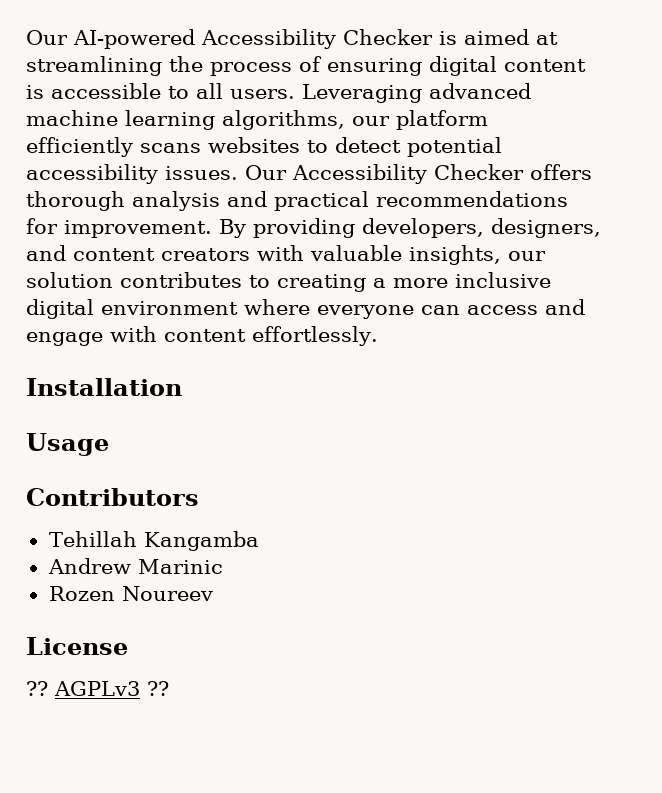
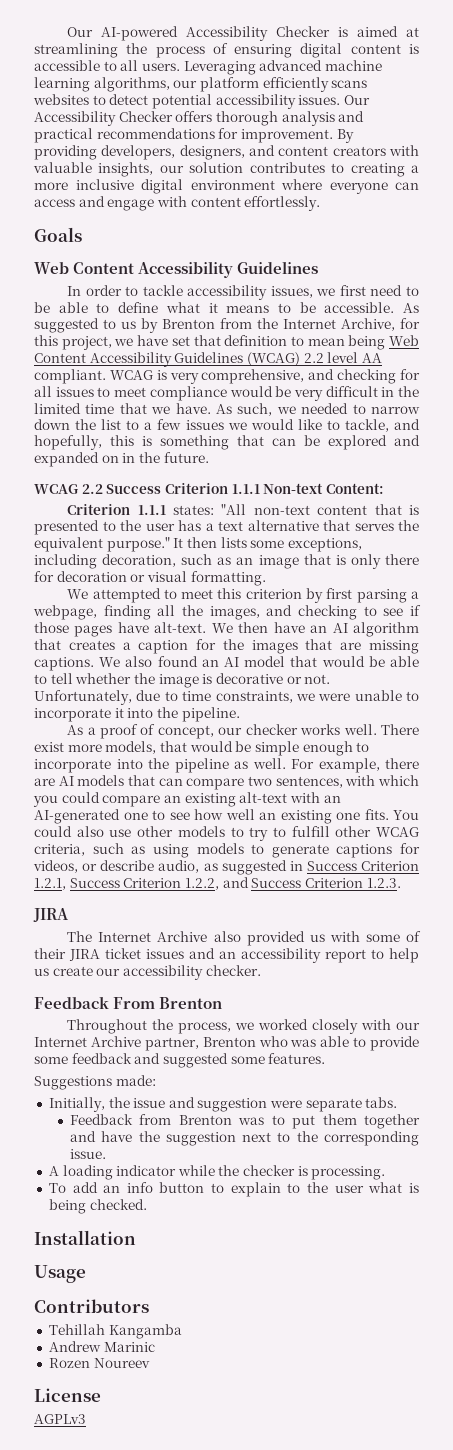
(378, 336) none -> [34,227,82,242] [34,261,319,278] [67,285,420,300] [34,302,419,313] [34,318,420,333] [34,335,419,350] [34,352,382,367] [34,369,420,384] [34,386,419,401] [34,403,420,416] [34,419,420,432] [34,435,420,450] [34,452,209,467] [34,483,384,494] [67,504,419,515] [34,520,419,535] [34,537,362,552] [34,554,419,569] [34,571,266,586] [67,588,420,603] [33,605,422,620] [34,622,420,637] [34,639,419,654] [34,656,419,671] [34,673,331,688] [34,690,419,705] [34,707,240,722] [67,724,419,739] [34,741,370,756] [34,758,419,773] [34,775,419,790] [33,792,341,807] [34,809,419,824] [34,826,419,841] [34,843,420,858] [33,860,419,875] [34,877,401,890] [33,908,69,922] [67,931,422,946] [34,948,419,963] [34,965,261,980] [34,996,223,1009] [67,1019,420,1034] [34,1036,419,1051] [34,1053,326,1068] [34,1075,156,1090] [48,1097,398,1112] [69,1114,421,1129] [69,1131,419,1146] [69,1149,106,1159] [48,1165,386,1180] [48,1182,419,1197] [48,1199,147,1214] // Goals // Web Content Accessibility Guidelines // In order to tackle accessibility issues, we first need to be able to define what it means to be accessible. As suggested to us by Brenton from the Internet Archive, for this project, we have set that definition to mean being Web Content Accessibility Guidelines (WCAG) 2.2 level AA compliant. WCAG is very comprehensive, and checking for all issues to meet compliance would be very difficult in the limited time that we have. As such, we needed to narrow down the list to a few issues we would like to tackle, and hopefully, this is something that can be explored and expanded on in the future. // WCAG 2.2 Success Criterion 1.1.1 Non-text Content: // Criterion 1.1.1 states: "All non-text content that is presented to the user has a text alternative that serves the equivalent purpose." It then lists some exceptions, including decoration, such as an image that is only there for decoration or visual formatting. // We attempted to meet this criterion by first parsing a webpage, finding all the images, and checking to see if those pages have alt-text. We then have an AI algorithm that creates a caption for the images that are missing captions. We also found an AI model that would be able to tell whether the image is decorative or not. Unfortunately, due to time constraints, we were unable to incorporate it into the pipeline. // As a proof of concept, our checker works well. There exist more models, that would be simple enough to incorporate into the pipeline as well. For example, there are AI models that can compare two sentences, with which you could compare an existing alt-text with an AI-generated one to see how well an existing one fits. You could also use other models to try to fulfill other WCAG criteria, such as using models to generate captions for videos, or describe audio, as suggested in Success Criterion 1.2.1, Success Criterion 1.2.2, and Success Criterion 1.2.3. // JIRA // The Internet Archive also provided us with some of their JIRA ticket issues and an accessibility report to help us create our accessibility checker. // Feedback From Brenton // Throughout the process, we worked closely with our Internet Archive partner, Brenton who was able to provide some feedback and suggested some features. // Suggestions made: // Initially, the issue and suggestion were separate tabs. // Feedback from Brenton was to put them together and have the suggestion next to the corresponding issue. // A loading indicator while the checker is processing. // To add an info button to explain to the user what is being checked.
[26,681,169,696] ?? AGPLv3 ?? -> [34,1414,86,1424] AGPLv3

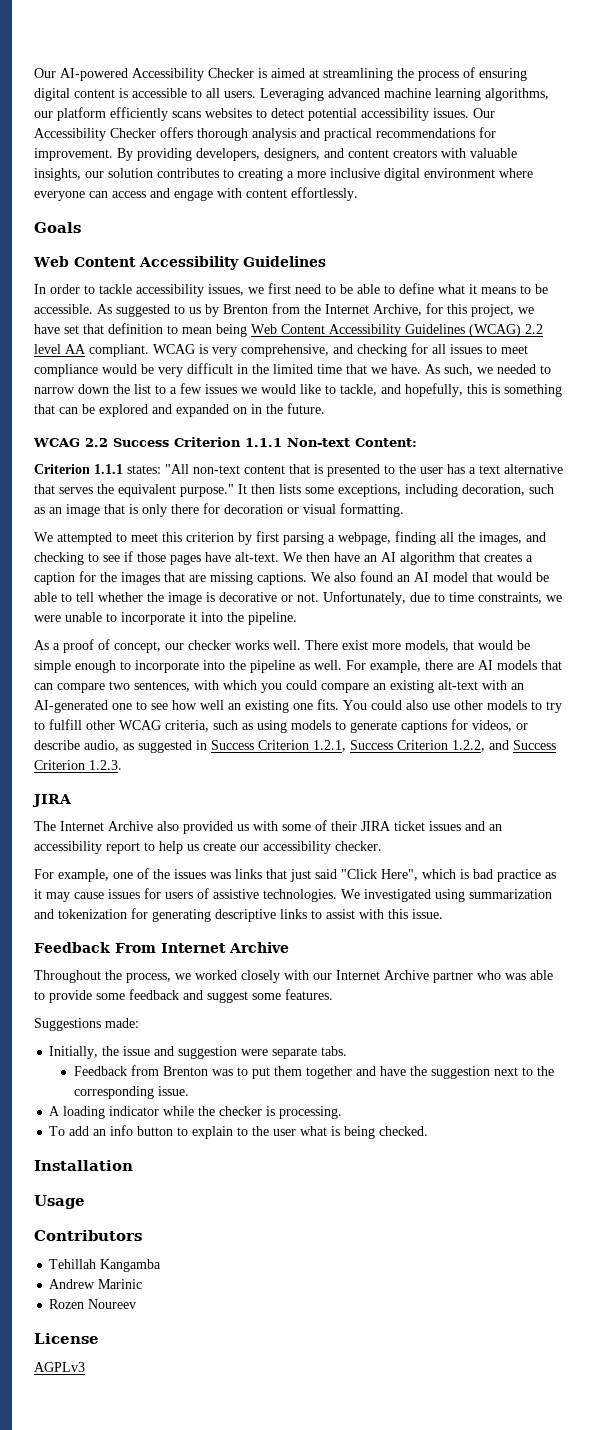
(261, 970) none -> [34,868,556,882] [34,888,552,902] [34,908,443,922] // For example, one of the issues was links that just said "Click Here", which is bad practice as it may cause issues for users of assistive technologies. We investigated using summarization and tokenization for generating descriptive links to assist with this issue.
[159,997,223,1009] Brenton -> [161,942,289,953] Internet Archive
[144,1037,256,1051] partner, Brenton -> [433,971,473,983] partner
[162,1053,228,1068] suggested -> [207,991,248,1003] suggest

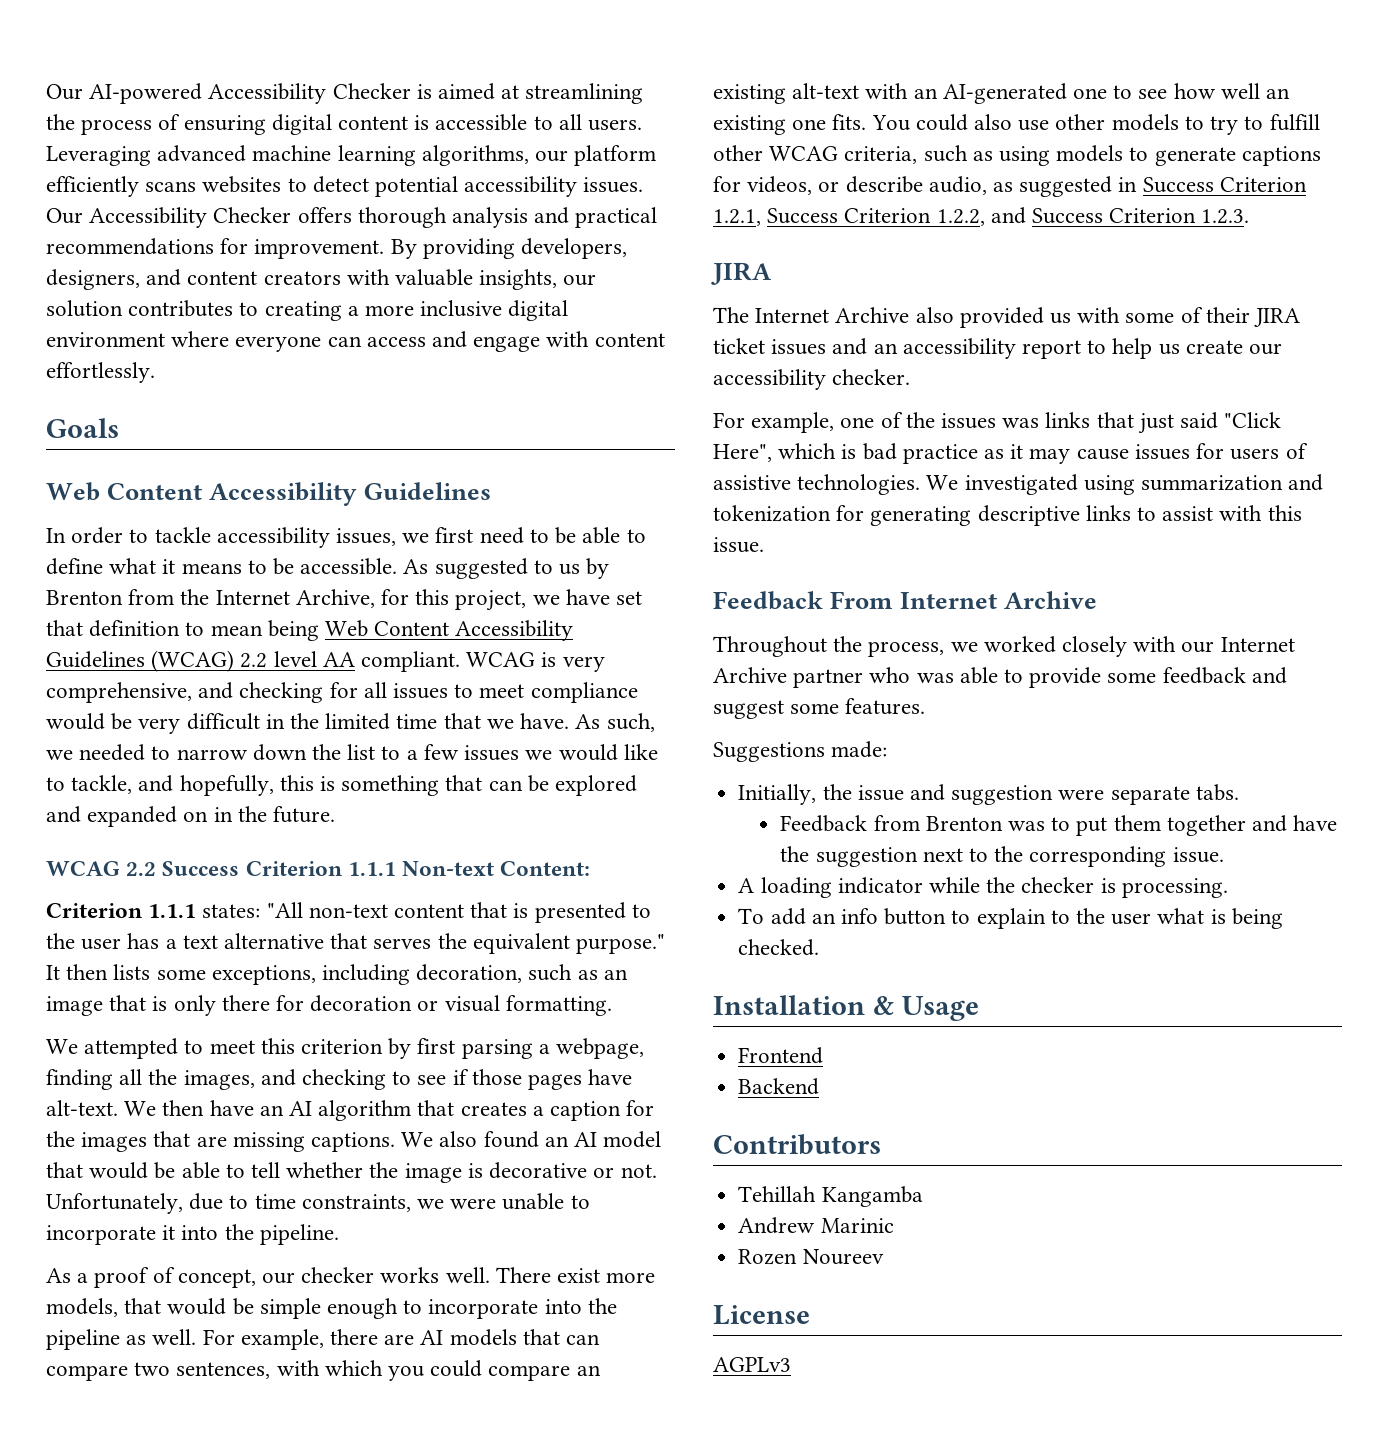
[34,1195,85,1209] // Usage -> [872,996,979,1021] [738,1047,824,1064] [738,1078,820,1095] & Usage // Frontend // Backend

